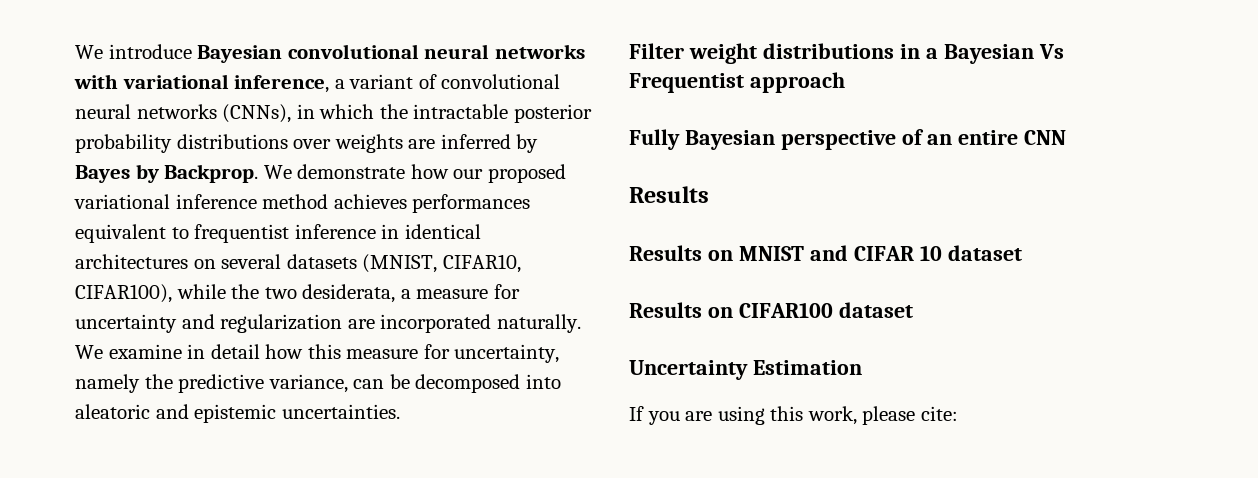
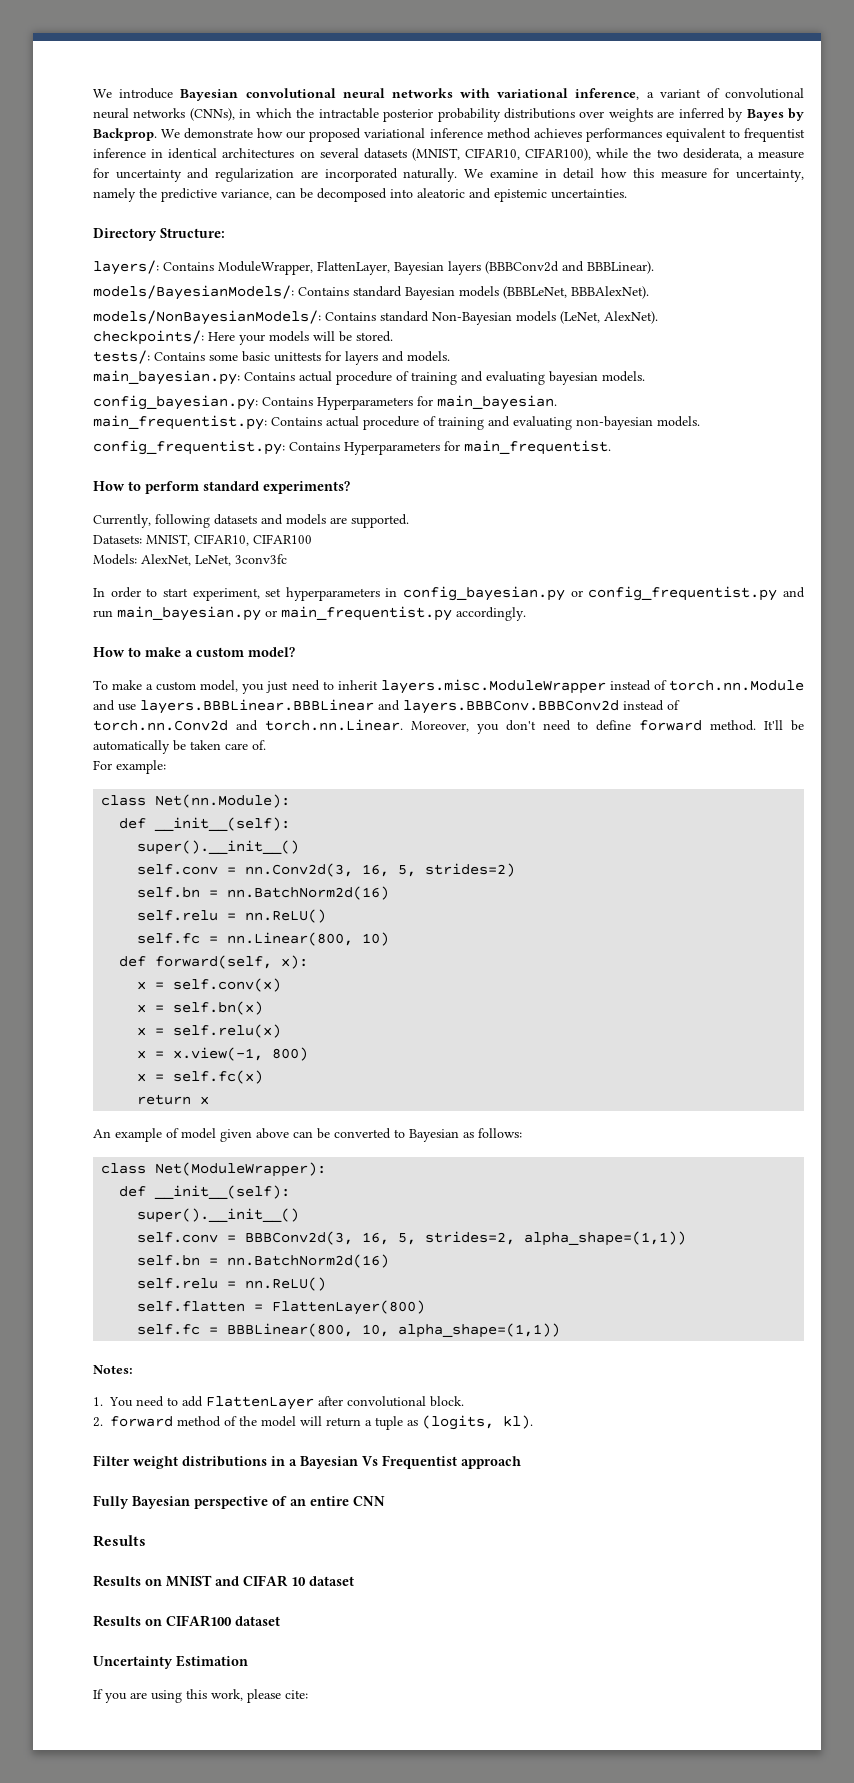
(400, 411) none -> [93,228,225,241] [93,260,654,275] [93,285,649,300] [93,310,658,325] [93,330,393,345] [93,350,450,365] [93,370,645,385] [93,395,557,410] [93,415,700,430] [93,440,611,455] [93,481,350,494] [93,514,409,528] [93,534,312,546] [93,554,287,566] [93,586,805,601] [93,606,526,621] [93,647,295,657] [93,679,804,694] [93,699,680,714] [93,719,804,734] [93,740,266,754] [93,760,166,774] [101,794,291,808] [119,817,291,831] [137,840,300,855] [137,863,516,877] [137,886,390,900] [137,909,327,923] [137,932,390,946] [119,955,309,969] [137,978,282,992] [137,1001,264,1015] [137,1024,282,1038] [137,1047,309,1061] [137,1070,264,1084] [137,1094,210,1105] [93,1128,522,1142] [101,1162,327,1177] [119,1185,291,1199] [137,1208,300,1223] [137,1231,687,1246] [137,1254,390,1268] [137,1277,327,1291] [137,1300,426,1315] [137,1323,561,1338] [93,1365,133,1374] [93,1396,464,1410] [93,1415,533,1430] // Directory Structure: // layers/: Contains ModuleWrapper, FlattenLayer, Bayesian layers (BBBConv2d and BBBLinear). // models/BayesianModels/: Contains standard Bayesian models (BBBLeNet, BBBAlexNet). // models/NonBayesianModels/: Contains standard Non-Bayesian models (LeNet, AlexNet). // checkpoints/: Here your models will be stored. // tests/: Contains some basic unittests for layers and models. // main_bayesian.py: Contains actual procedure of training and evaluating bayesian models. // config_bayesian.py: Contains Hyperparameters for main_bayesian. // main_frequentist.py: Contains actual procedure of training and evaluating non-bayesian models. // config_frequentist.py: Contains Hyperparameters for main_frequentist. // How to perform standard experiments? // Currently, following datasets and models are supported. // Datasets: MNIST, CIFAR10, CIFAR100 // Models: AlexNet, LeNet, 3conv3fc // In order to start experiment, set hyperparameters in config_bayesian.py or config_frequentist.py and run main_bayesian.py or main_frequentist.py accordingly. // How to make a custom model? // To make a custom model, you just need to inherit layers.misc.ModuleWrapper instead of torch.nn.Module and use layers.BBBLinear.BBBLinear and layers.BBBConv.BBBConv2d instead of torch.nn.Conv2d and torch.nn.Linear. Moreover, you don't need to define forward method. It'll be automatically be taken care of. // For example: // class Net(nn.Module): // def __init__(self): // super().__init__() // self.conv = nn.Conv2d(3, 16, 5, strides=2) // self.bn = nn.BatchNorm2d(16) // self.relu = nn.ReLU() // self.fc = nn.Linear(800, 10) // def forward(self, x): // x = self.conv(x) // x = self.bn(x) // x = self.relu(x) // x = x.view(-1, 800) // x = self.fc(x) // return x // An example of model given above can be converted to Bayesian as follows: // class Net(ModuleWrapper): // def __init__(self): // super().__init__() // self.conv = BBBConv2d(3, 16, 5, strides=2, alpha_shape=(1,1)) // self.bn = nn.BatchNorm2d(16) // self.relu = nn.ReLU() // self.flatten = FlattenLayer(800) // self.fc = BBBLinear(800, 10, alpha_shape=(1,1)) // Notes: // 1. You need to add FlattenLayer after convolutional block. // 2. forward method of the model will return a tuple as (logits, kl).

